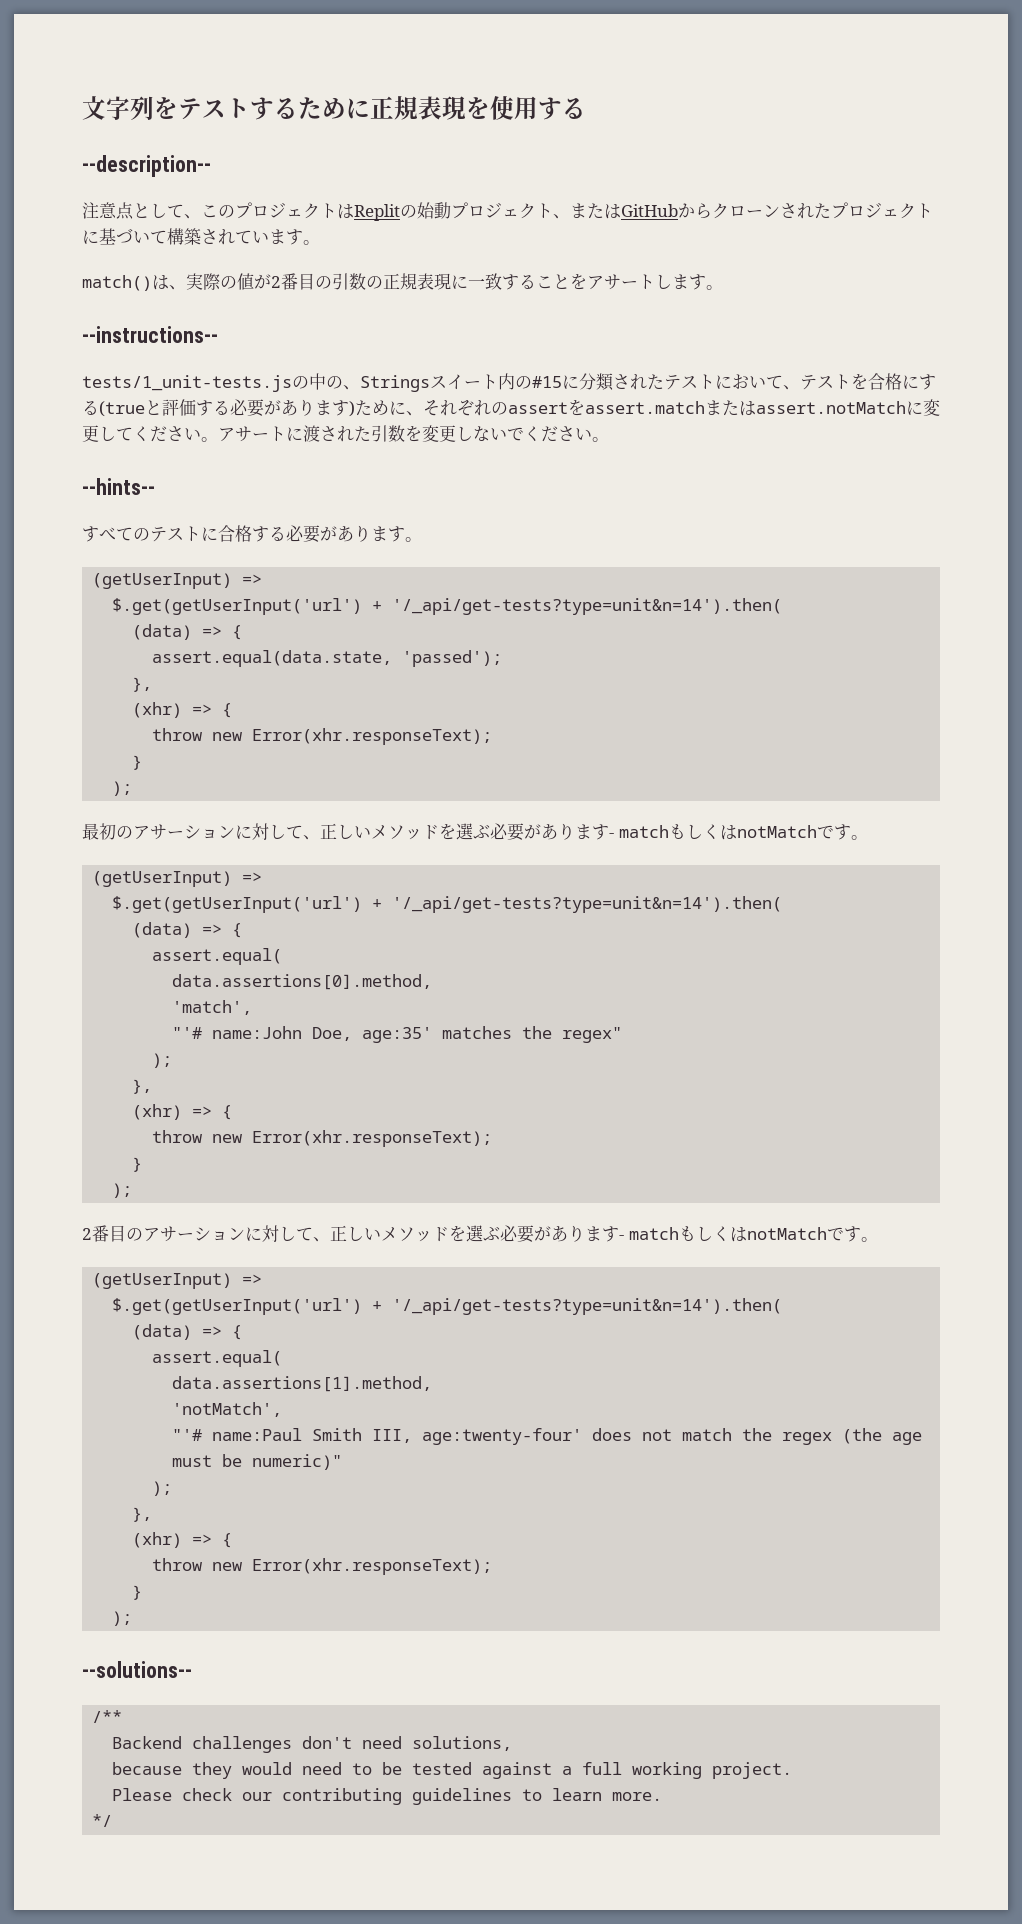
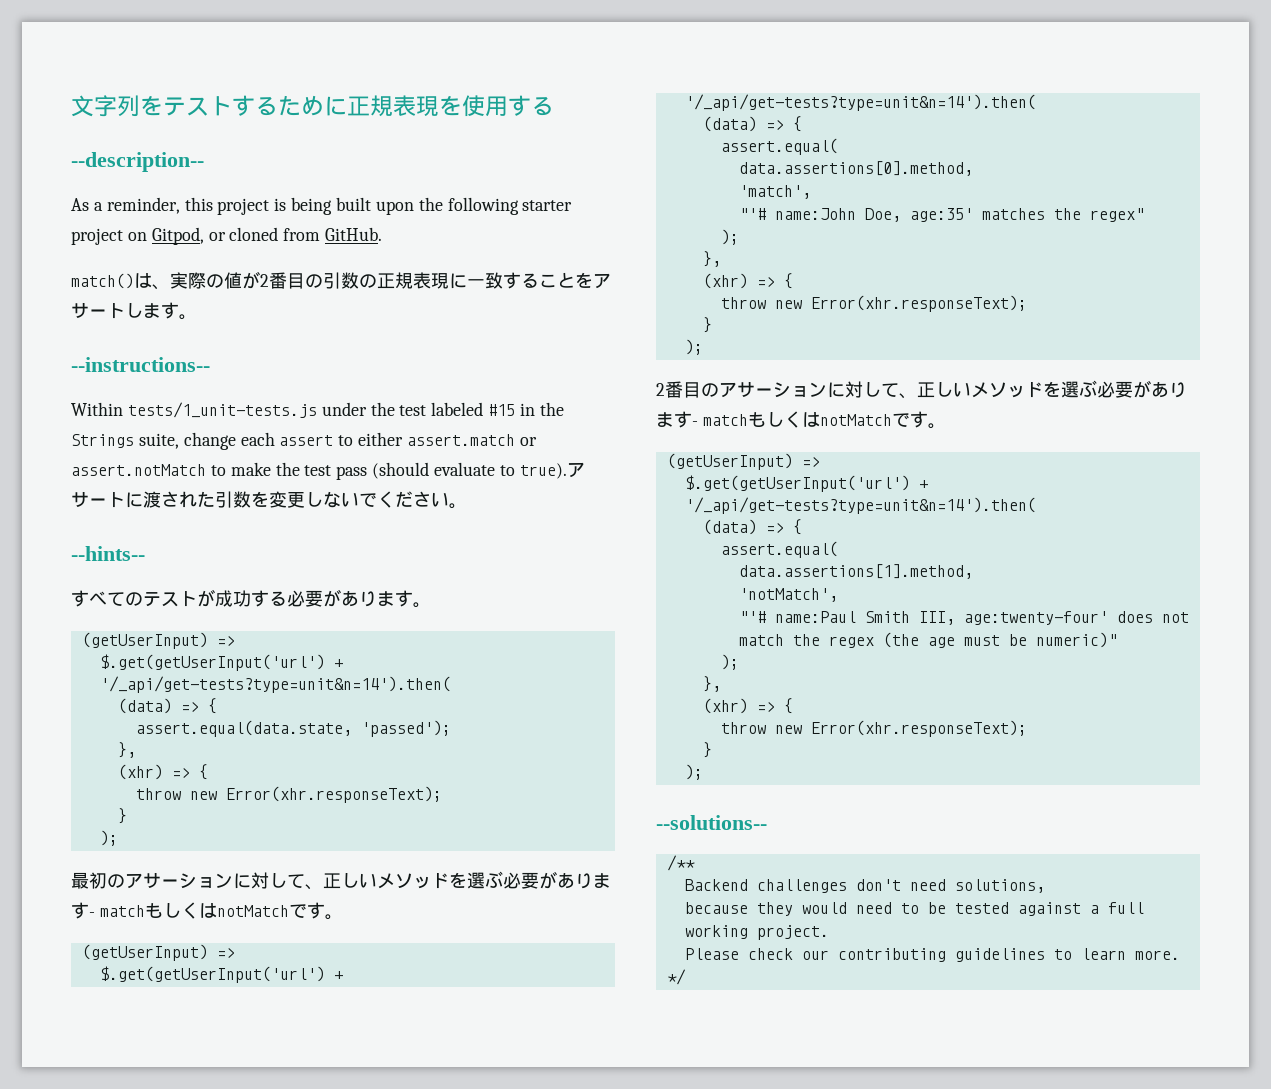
[82,202,933,221] [82,228,320,245] 注意点として、このプロジェクトはReplitの始動プロジェクト、またはGitHubからクローンされたプロジェクトに基づいて構築されています。 -> [71,197,573,215] [71,227,383,245] As a reminder, this project is being built upon the following starter project on Gitpod, or cloned from GitHub.
[82,373,936,392] [82,399,940,417] [82,425,218,442] tests/1_unit-tests.jsの中の、Stringsスイート内の#15に分類されたテストにおいて、テストを合格にする(trueと評価する必要があります)ために、それぞれのassertをassert.matchまたはassert.notMatchに変更してください。 -> [71,402,564,418] [71,432,537,450] [71,462,567,480] Within tests/1_unit-tests.js under the test labeled #15 in the Strings suite, change each assert to either assert.match or assert.notMatch to make the test pass (should evaluate to true).
[201,525,252,542] に合格 -> [197,589,251,607] が成功

